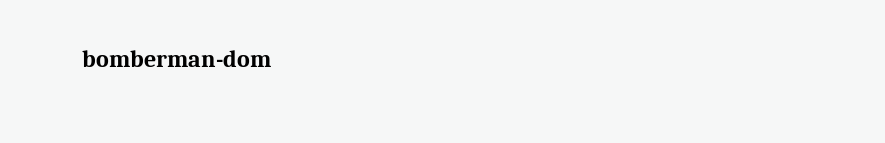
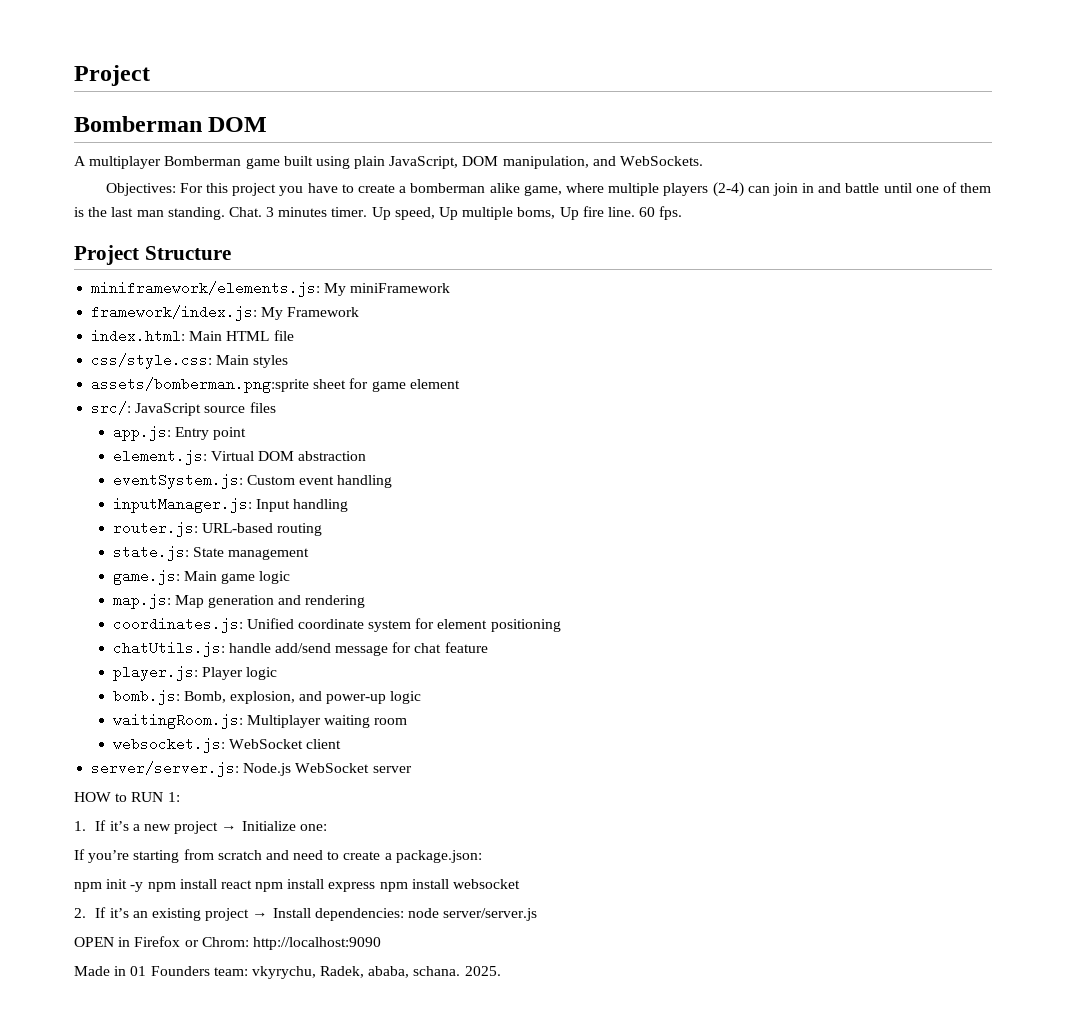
[82,50,271,67] bomberman-dom -> [74,65,150,86] [74,116,268,132] [74,156,704,169] [105,182,992,197] [74,206,683,220] [74,245,231,265] [91,281,451,297] [91,305,360,321] [91,329,294,343] [91,353,289,369] [91,377,460,393] [91,401,276,416] [112,425,246,441] [112,449,367,465] [112,473,393,489] [112,497,348,513] [112,521,322,537] [112,545,309,561] [112,569,291,585] [112,593,366,609] [112,617,561,633] [112,641,488,657] [112,665,277,681] [112,689,422,705] [112,713,408,729] [112,737,341,753] [91,761,412,777] [74,792,180,802] [74,820,327,834] [74,849,482,863] [74,879,521,892] [74,907,538,921] [74,936,381,950] [74,966,501,979] Project // Bomberman DOM // A multiplayer Bomberman game built using plain JavaScript, DOM manipulation, and WebSockets. // Objectives: For this project you have to create a bomberman alike game, where multiple players (2-4) can join in and battle until one of them is the last man standing. Chat. 3 minutes timer. Up speed, Up multiple boms, Up fire line. 60 fps. // Project Structure // miniframework/elements.js: My miniFramework // framework/index.js: My Framework // index.html: Main HTML file // css/style.css: Main styles // assets/bomberman.png:sprite sheet for game element // src/: JavaScript source files // app.js: Entry point // element.js: Virtual DOM abstraction // eventSystem.js: Custom event handling // inputManager.js: Input handling // router.js: URL-based routing // state.js: State management // game.js: Main game logic // map.js: Map generation and rendering // coordinates.js: Unified coordinate system for element positioning // chatUtils.js: handle add/send message for chat feature // player.js: Player logic // bomb.js: Bomb, explosion, and power-up logic // waitingRoom.js: Multiplayer waiting room // websocket.js: WebSocket client // server/server.js: Node.js WebSocket server // HOW to RUN 1: // 1. If it’s a new project → Initialize one: // If you’re starting from scratch and need to create a package.json: // npm init -y npm install react npm install express npm install websocket // 2. If it’s an existing project → Install dependencies: node server/server.js // OPEN in Firefox or Chrom: http://localhost:9090 // Made in 01 Founders team: vkyrychu, Radek, ababa, schana. 2025.

